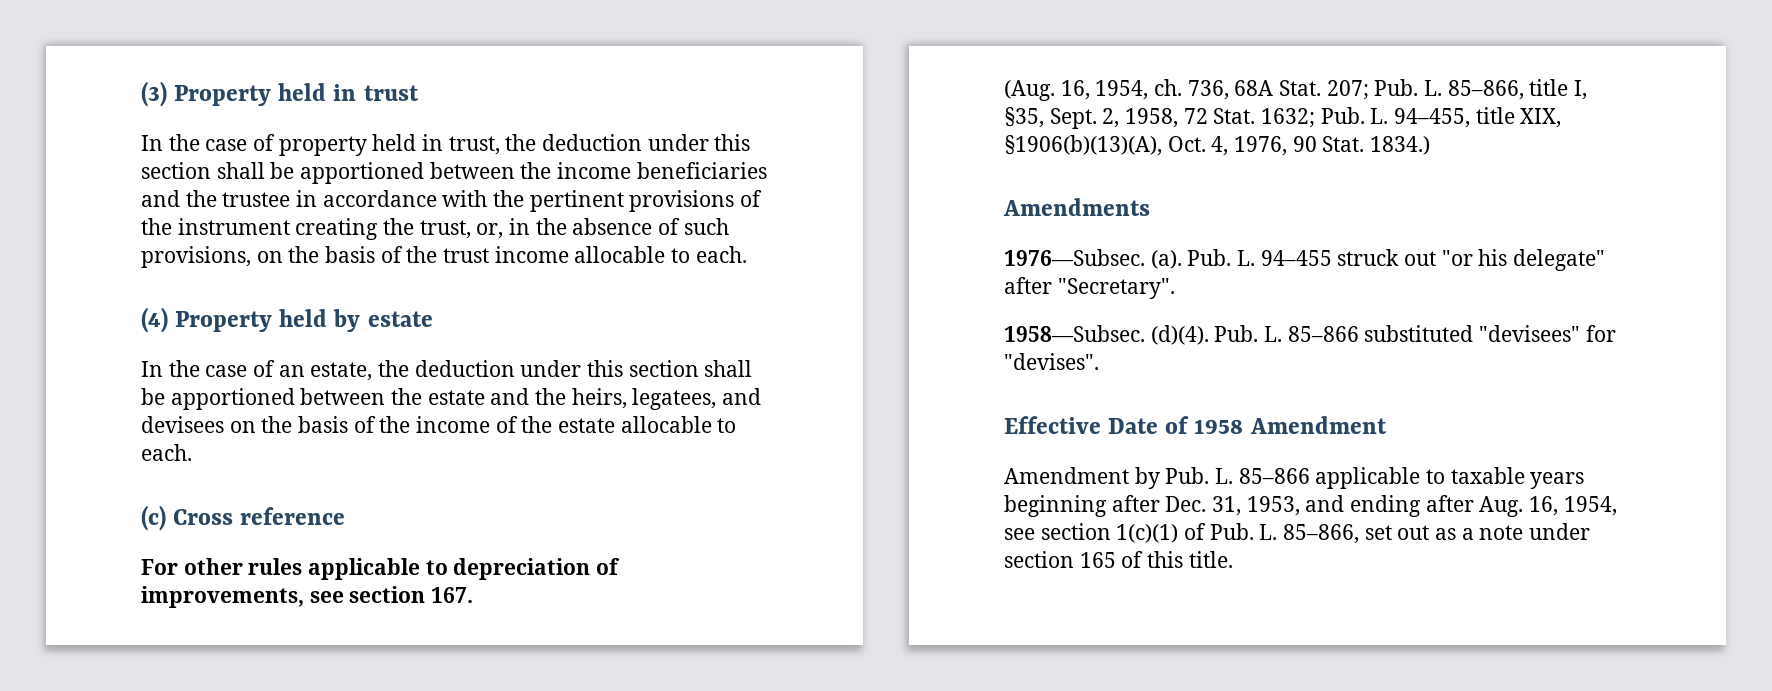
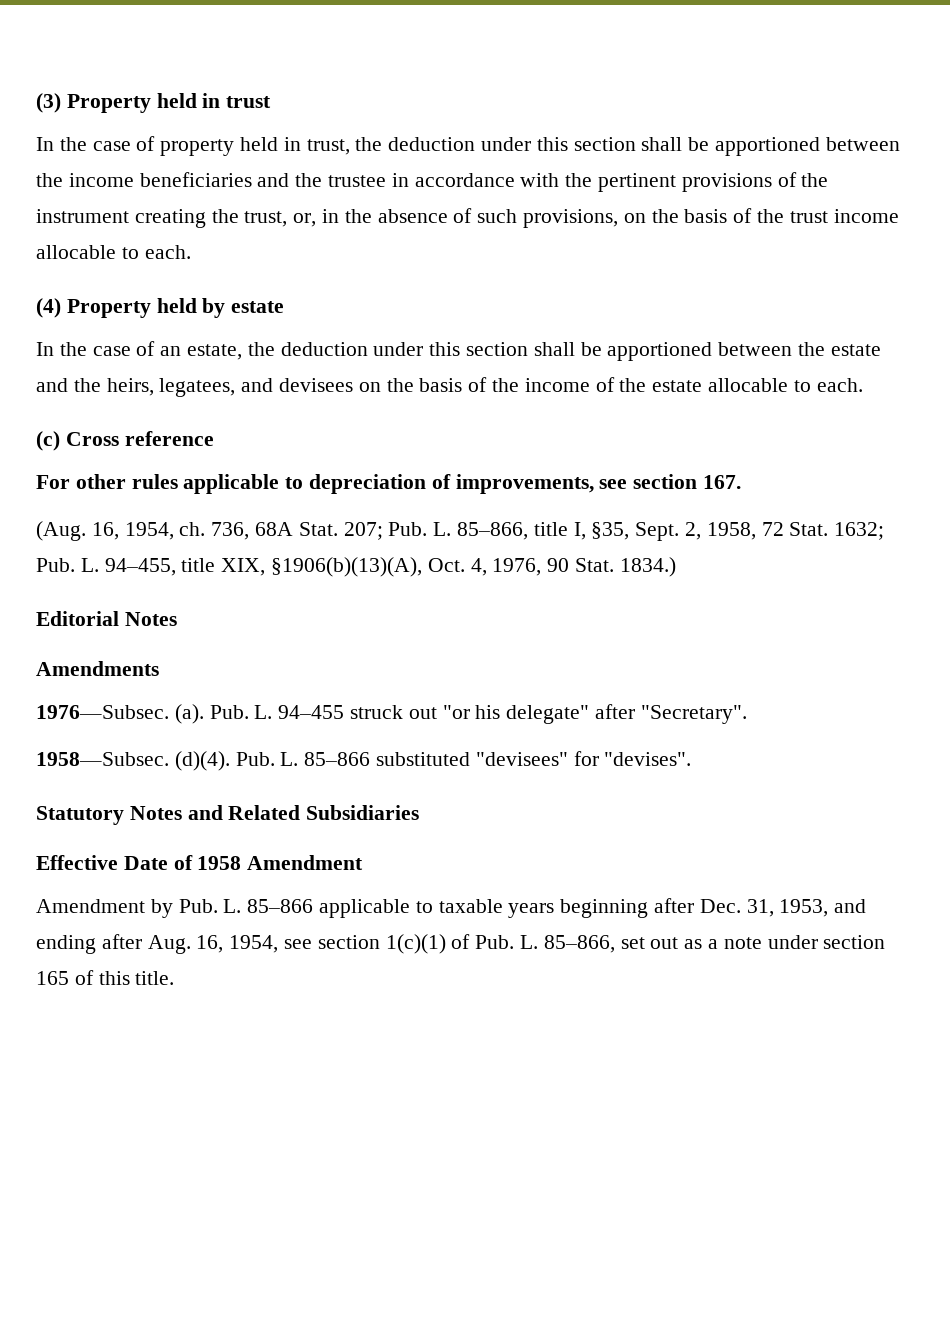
(1431, 145) none -> [36,611,177,626] // Editorial Notes
(1099, 361) none -> [36,805,420,825] // Statutory Notes and Related Subsidiaries

